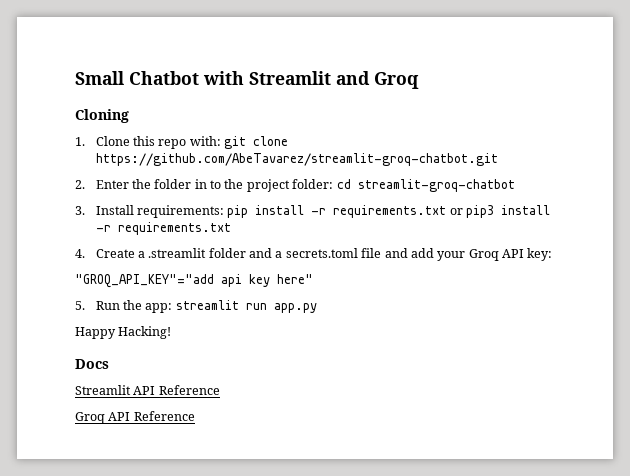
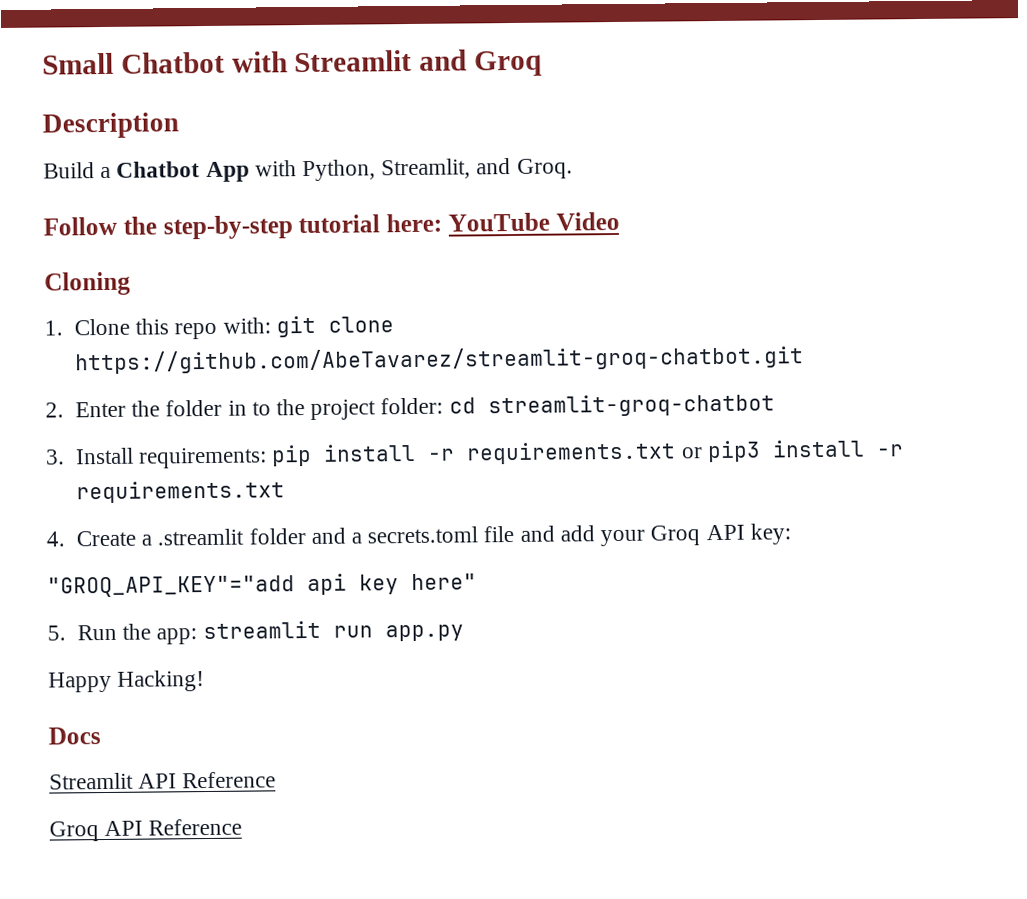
(419, 80) none -> [42,112,179,139] [43,158,573,182] [43,211,620,240] // Description // Build a Chatbot App with Python, Streamlit, and Groq. // Follow the step-by-step tutorial here: YouTube Video

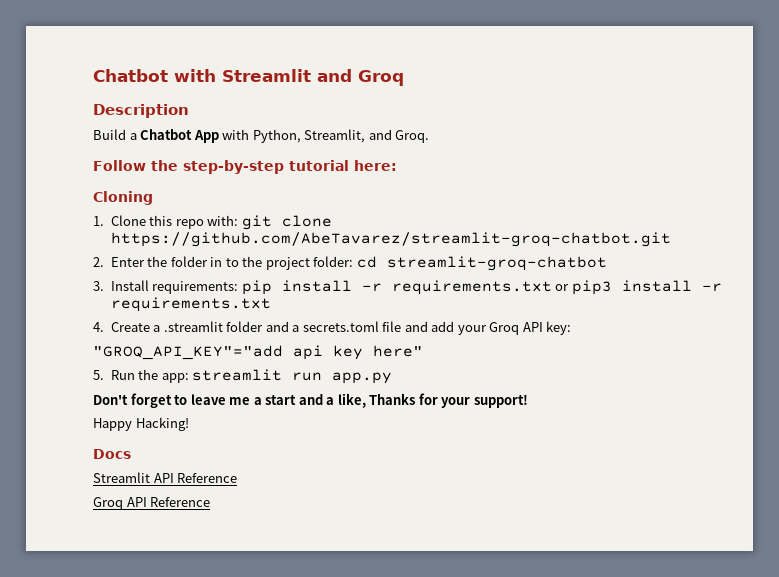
[42,52,114,75] Small -> (93, 75) none
[447,211,620,232] YouTube Video -> (397, 165) none
(464, 633) none -> [93,393,528,408] // Don't forget to leave me a start and a like, Thanks for your support!

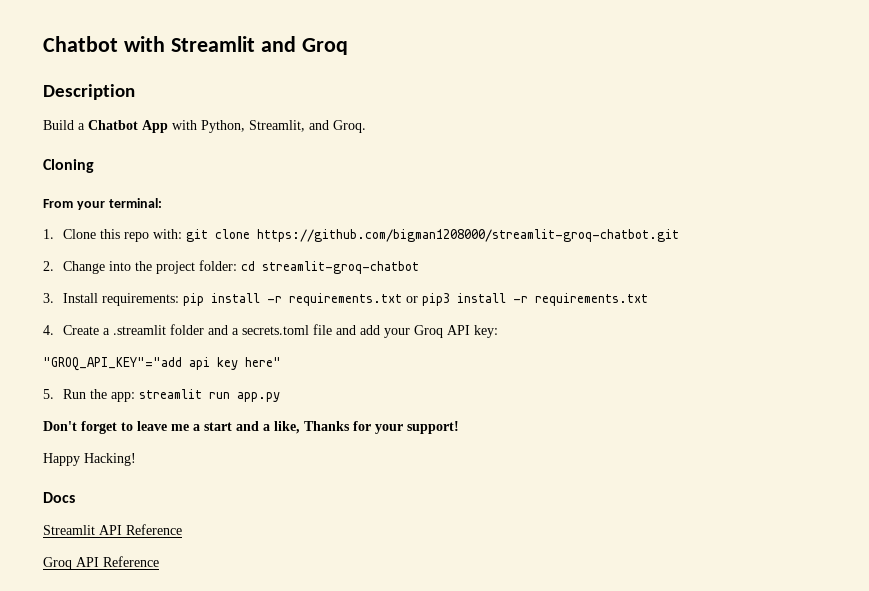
[93,160,397,174] [93,191,153,205] Follow the step-by-step tutorial here: // Cloning -> [43,159,94,173] [43,198,162,210] Cloning // From your terminal:
[110,232,671,247] https://github.com/AbeTavarez/streamlit-groq-chatbot.git -> [257,229,680,242] https://github.com/bigman1208000/streamlit-groq-chatbot.git
[110,256,239,267] Enter the folder in to -> [63,261,132,274] Change into

